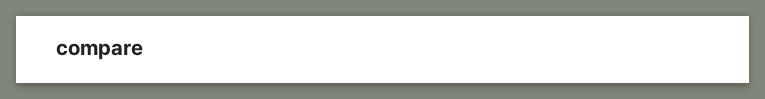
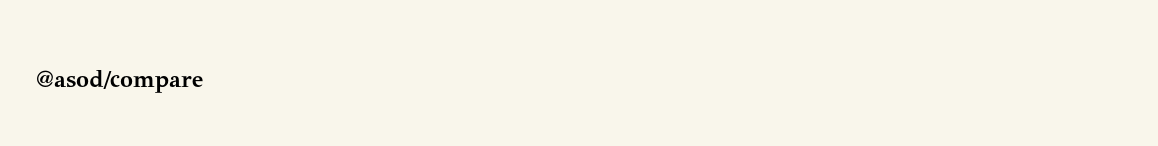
[56,43,143,60] compare -> [36,70,203,93] @asod/compare

